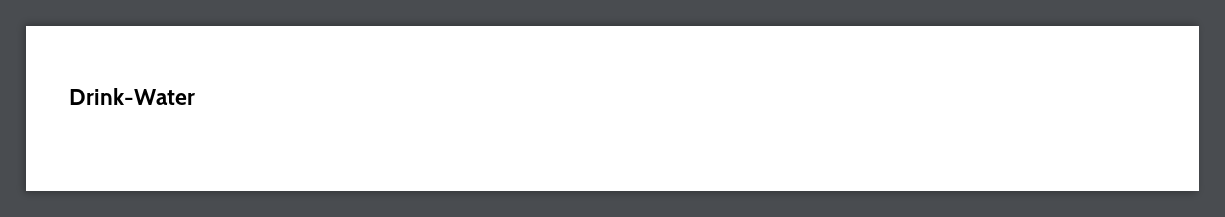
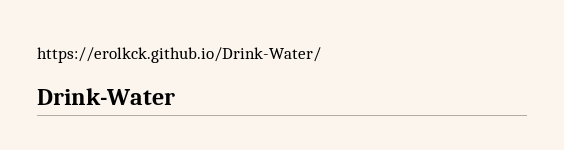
(69, 96) none -> [37,47,321,63] https://erolkck.github.io/Drink-Water/ //

